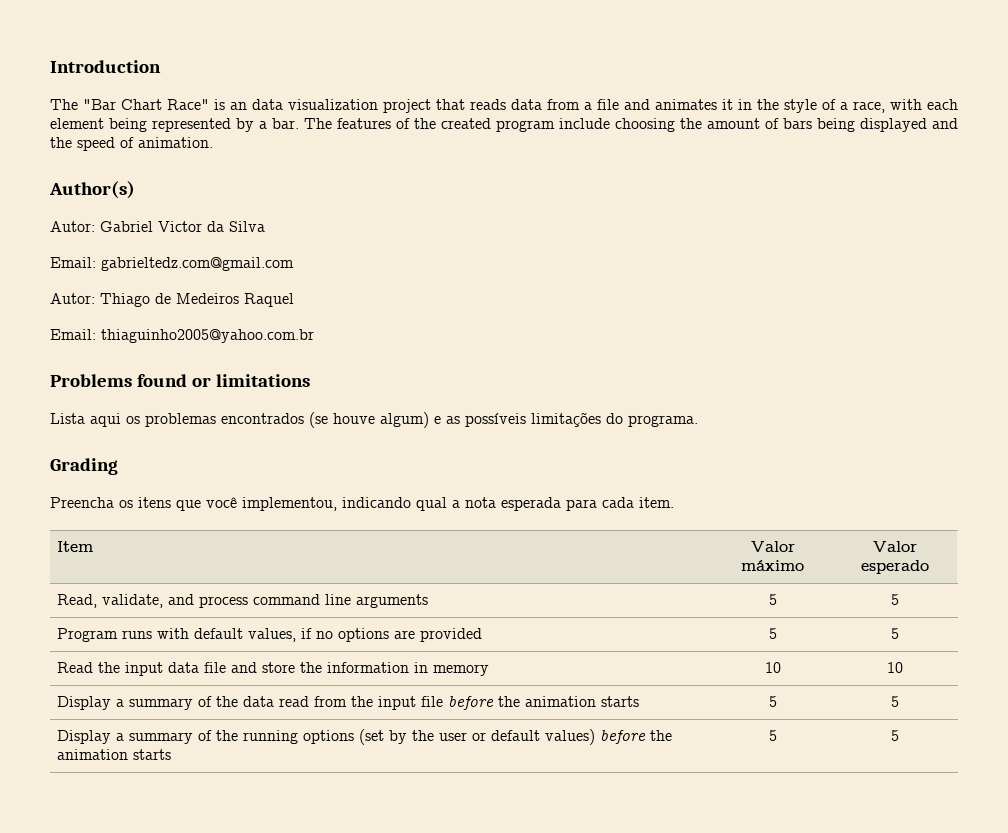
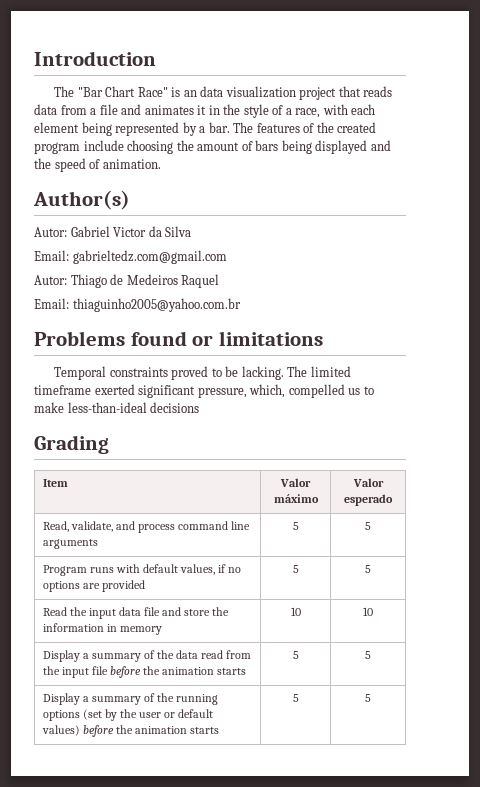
[50,412,698,428] [50,458,118,475] [50,497,674,511] Lista aqui os problemas encontrados (se houve algum) e as possíveis limitações do programa. // Grading // Preencha os itens que você implementou, indicando qual a nota esperada para cada item. -> [54,366,351,380] [34,384,374,398] [34,402,200,413] [34,435,109,454] Temporal constraints proved to be lacking. The limited timeframe exerted significant pressure, which, compelled us to make less-than-ideal decisions // Grading

